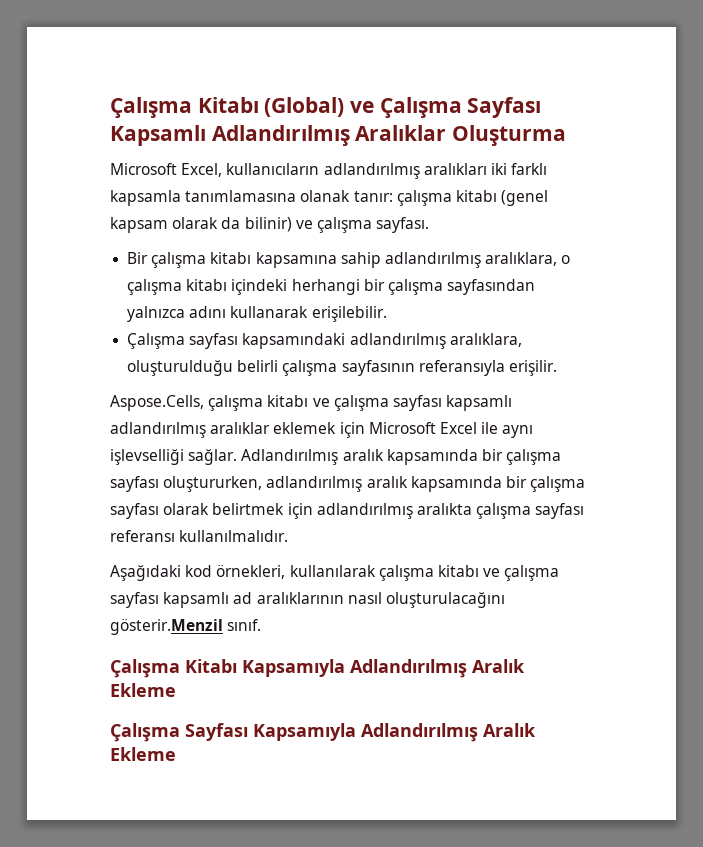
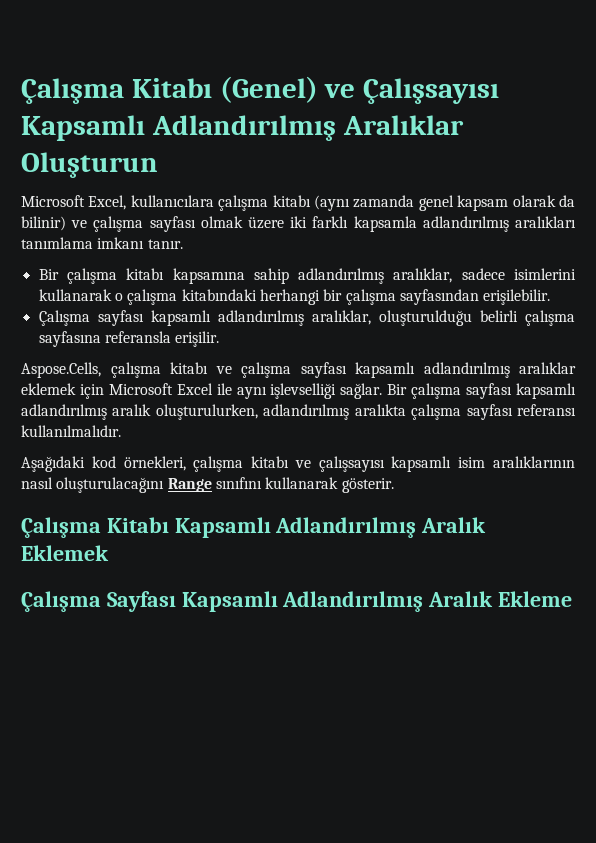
[110,97,542,118] Çalışma Kitabı (Global) ve Çalışma Sayfası -> [21,76,500,104] Çalışma Kitabı (Genel) ve Çalışsayısı
[452,125,567,146] Oluşturma -> [21,152,158,178] Oluşturun
[226,163,548,179] [110,190,549,206] kullanıcıların adlandırılmış aralıkları iki farklı kapsamla tanımlamasına olanak tanır: çalışma kitabı (genel -> [130,195,454,211] kullanıcılara çalışma kitabı (aynı zamanda genel
[376,217,430,233] sayfası. -> [149,216,576,232] [21,237,183,249] sayfası olmak üzere iki farklı kapsamla adlandırılmış aralıkları tanımlama imkanı tanır.
[485,252,571,266] [127,279,288,295] aralıklara, o çalışma kitabı içindeki -> [393,268,576,283] [38,289,257,305] aralıklar, sadece isimlerini kullanarak o çalışma kitabındaki
[127,306,309,322] yalnızca adını kullanarak -> (479, 297) none
[242,333,522,349] kapsamındaki adlandırılmış aralıklara, -> [150,310,371,326] kapsamlı adlandırılmış aralıklar,
[341,360,505,376] sayfasının referansıyla -> [38,331,171,347] sayfasına referansla
[241,449,562,465] [110,476,263,492] Adlandırılmış aralık kapsamında bir çalışma sayfası oluştururken, -> [387,383,577,399] Bir çalışma sayfası kapsamlı
[410,476,586,492] [110,503,313,519] kapsamında bir çalışma sayfası olarak belirtmek için -> [155,404,258,420] oluşturulurken,
[289,565,560,581] [110,592,505,608] [110,619,262,635] [110,659,525,678] [110,683,176,697] [110,723,356,742] kullanılarak çalışma kitabı ve çalışma sayfası kapsamlı ad aralıklarının nasıl oluşturulacağını gösterir.Menzil sınıf. // Çalışma Kitabı Kapsamıyla Adlandırılmış Aralık Ekleme // Çalışma Sayfası Kapsamıyla -> [193,456,575,472] [21,477,394,493] [21,517,487,538] [21,545,109,561] [21,591,278,612] çalışma kitabı ve çalışsayısı kapsamlı isim aralıklarının nasıl oluşturulacağını Range sınıfını kullanarak gösterir. // Çalışma Kitabı Kapsamlı Adlandırılmış Aralık Eklemek // Çalışma Sayfası Kapsamlı

